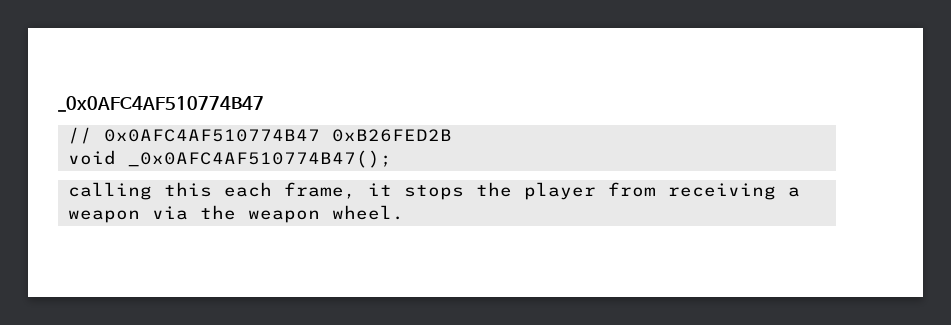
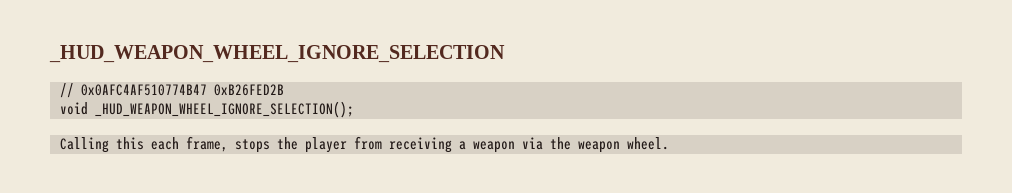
[58,96,264,112] _0x0AFC4AF510774B47 -> [49,45,505,63] _HUD_WEAPON_WHEEL_IGNORE_SELECTION
[127,150,392,168] [67,182,152,200] _0x0AFC4AF510774B47(); // calling -> [94,101,354,118] [59,137,109,153] _HUD_WEAPON_WHEEL_IGNORE_SELECTION(); // Calling
[367,183,392,196] it -> (228, 144) none

